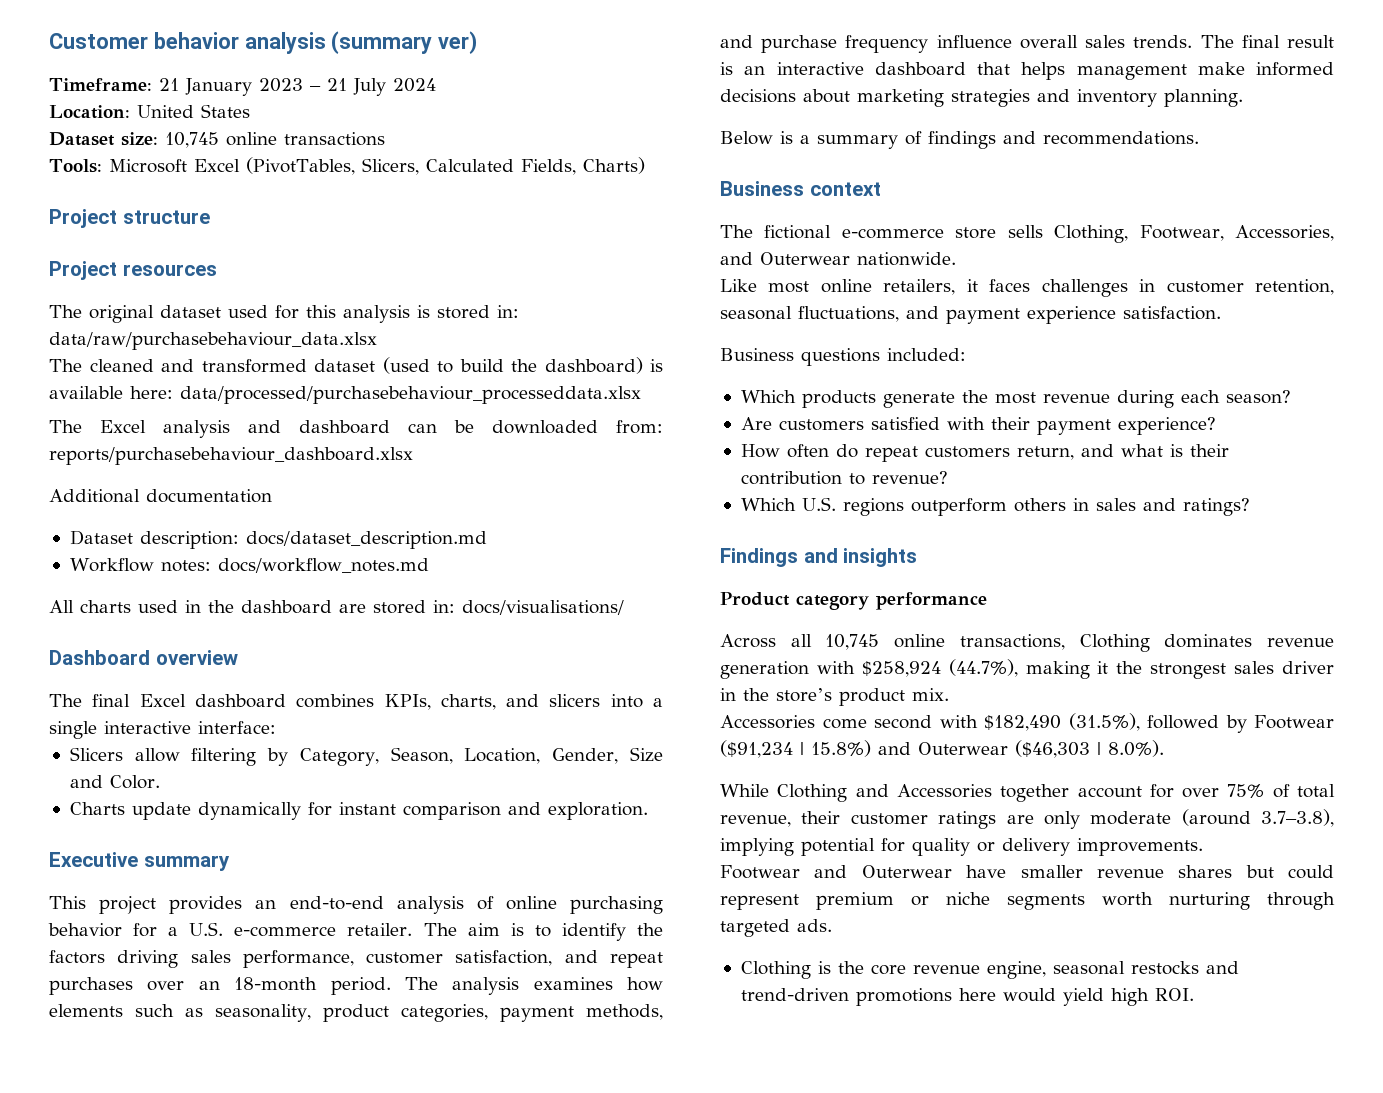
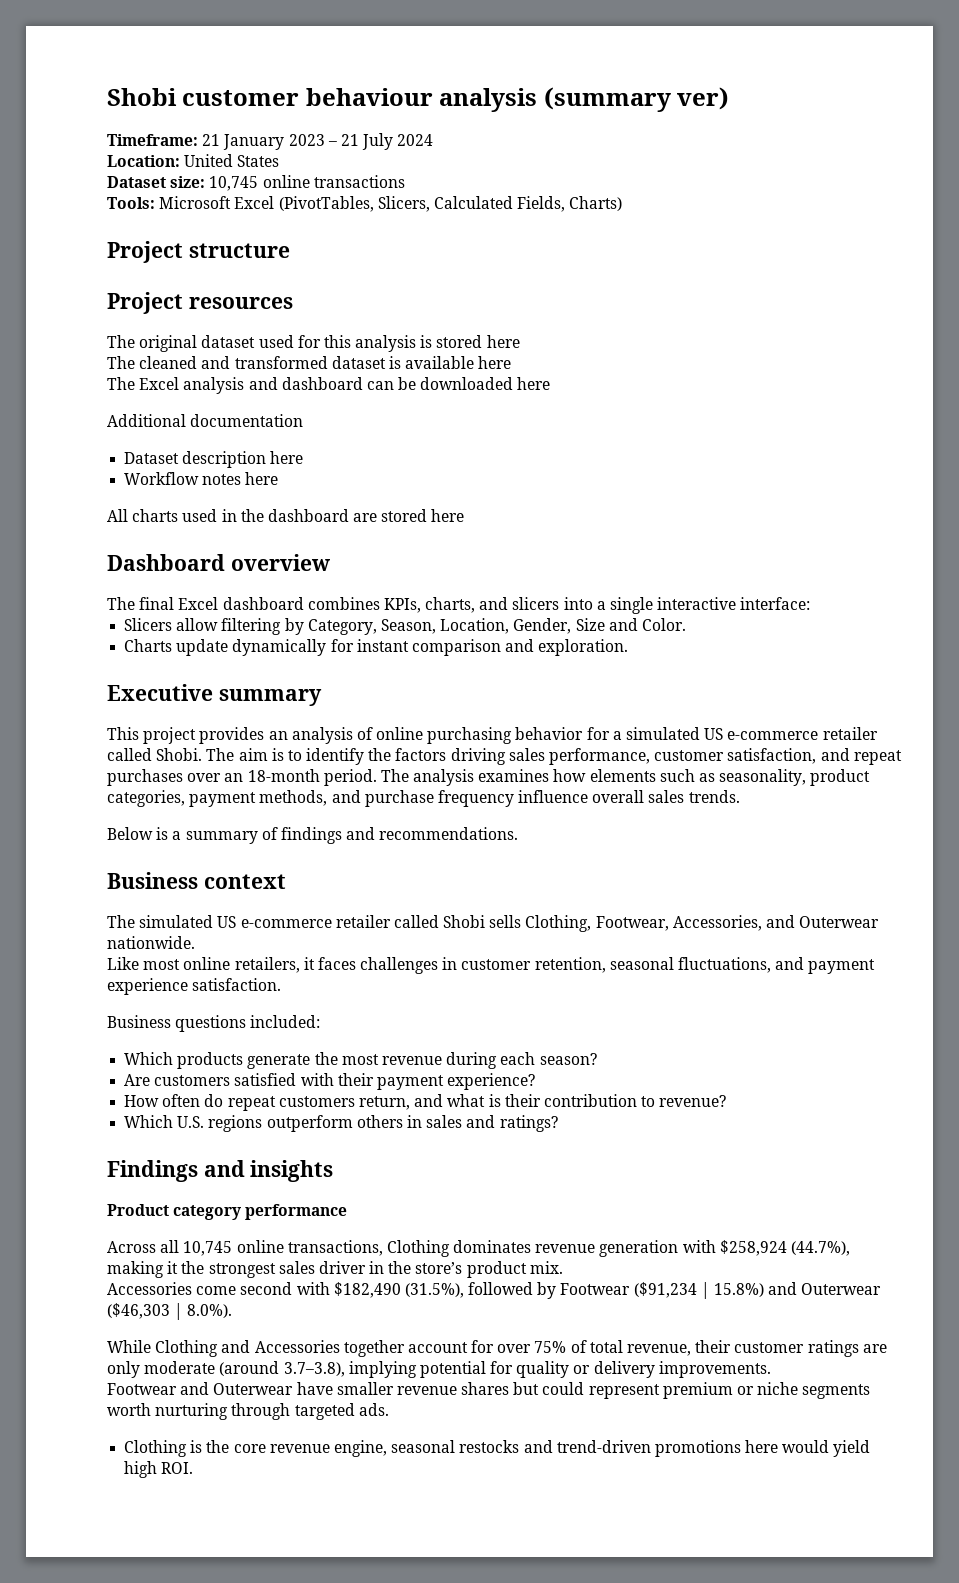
[49,32,239,49] Customer behavior -> [107,88,433,106] Shobi customer behaviour
[497,305,519,318] [49,332,377,350] in: data/raw/purchasebehaviour_data.xlsx -> [486,335,520,348] here
[382,357,663,374] [49,386,641,404] (used to build the dashboard) is available here: data/processed/purchasebehaviour_processeddata.xlsx -> [388,356,512,369] is available here
[616,420,663,434] [49,447,413,465] from: reports/purchasebehaviour_dashboard.xlsx -> [517,377,551,390] here
[139,531,487,549] description: docs/dataset_description.md -> [182,451,304,468] description here
[160,558,429,573] notes: docs/workflow_notes.md -> [202,472,279,485] notes here
[433,600,624,615] in: docs/visualisations/ -> [431,509,465,522] here
[289,896,384,910] end-to-end -> (288, 735) none
[189,922,413,937] U.S. e-commerce retailer. -> [626,727,878,740] [107,748,203,761] simulated US e-commerce retailer called Shobi.
[1200,35,1334,48] [720,62,1334,80] [720,89,1243,107] The final result is an interactive dashboard that helps management make informed decisions about marketing strategies and inventory planning. -> (740, 796) none
[764,225,997,239] fictional e-commerce store -> [139,915,486,928] simulated US e-commerce retailer called Shobi

